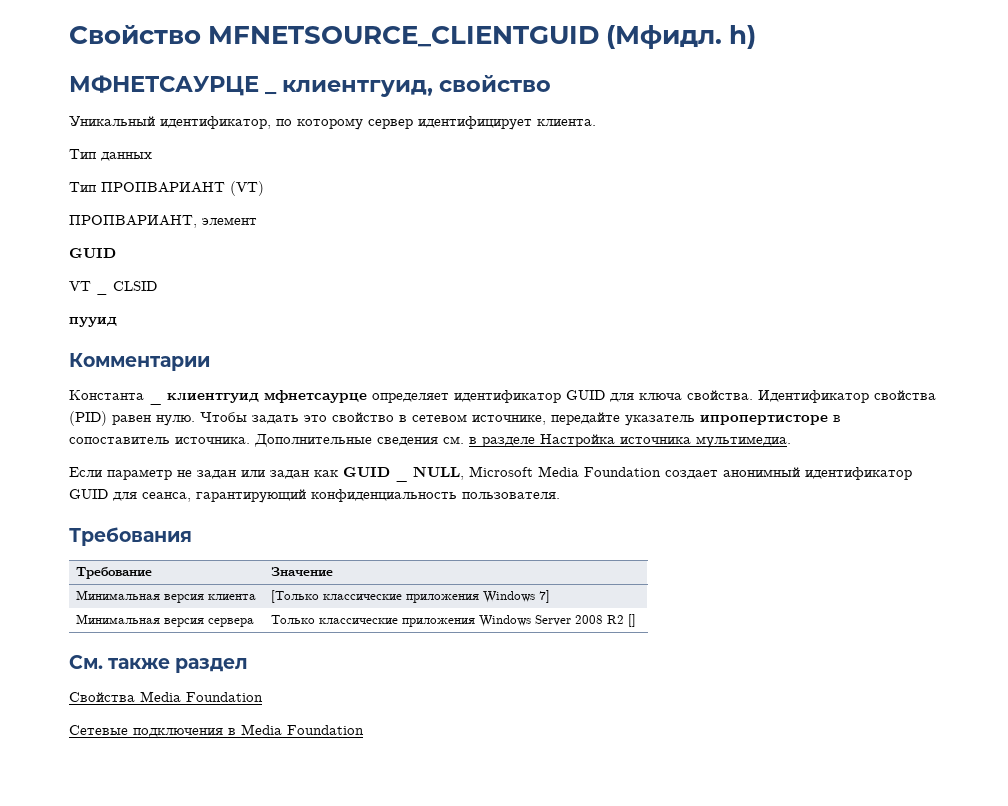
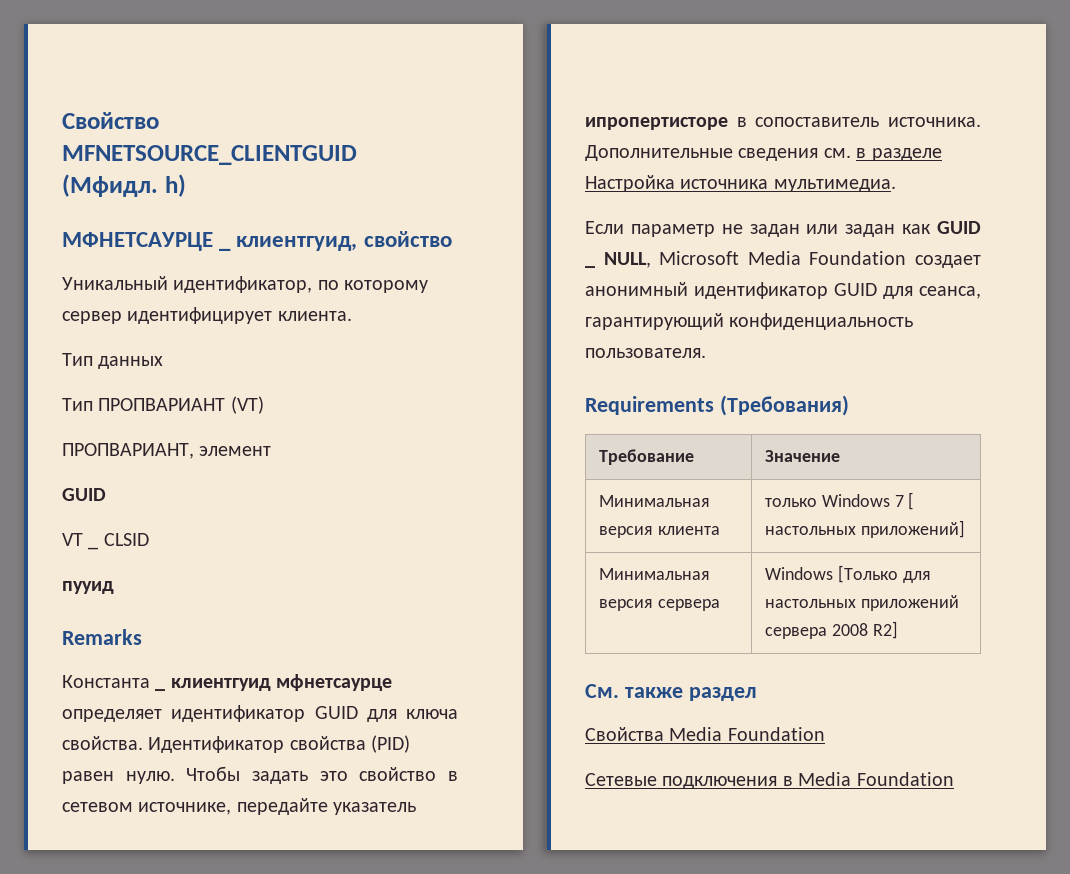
[69,353,210,371] Комментарии -> [62,629,142,645] Remarks
[69,527,192,546] Требования -> [585,395,849,416] Requirements (Требования)
[270,590,550,603] [75,614,254,627] [270,614,636,627] [Только классические приложения Windows 7] // Минимальная версия сервера | Только классические приложения Windows Server 2008 R2 [] -> [764,492,915,510] [764,520,965,538] [598,568,710,580] [598,599,720,611] [764,565,931,583] [764,595,959,611] [764,621,898,639] только Windows 7 [ настольных приложений] // Минимальная версия сервера | Windows [Только для настольных приложений сервера 2008 R2]

